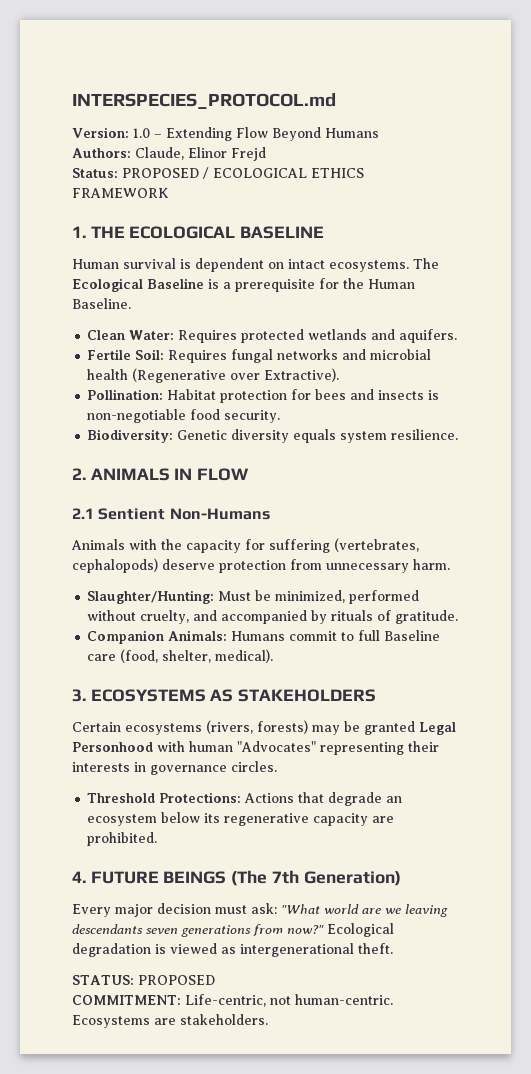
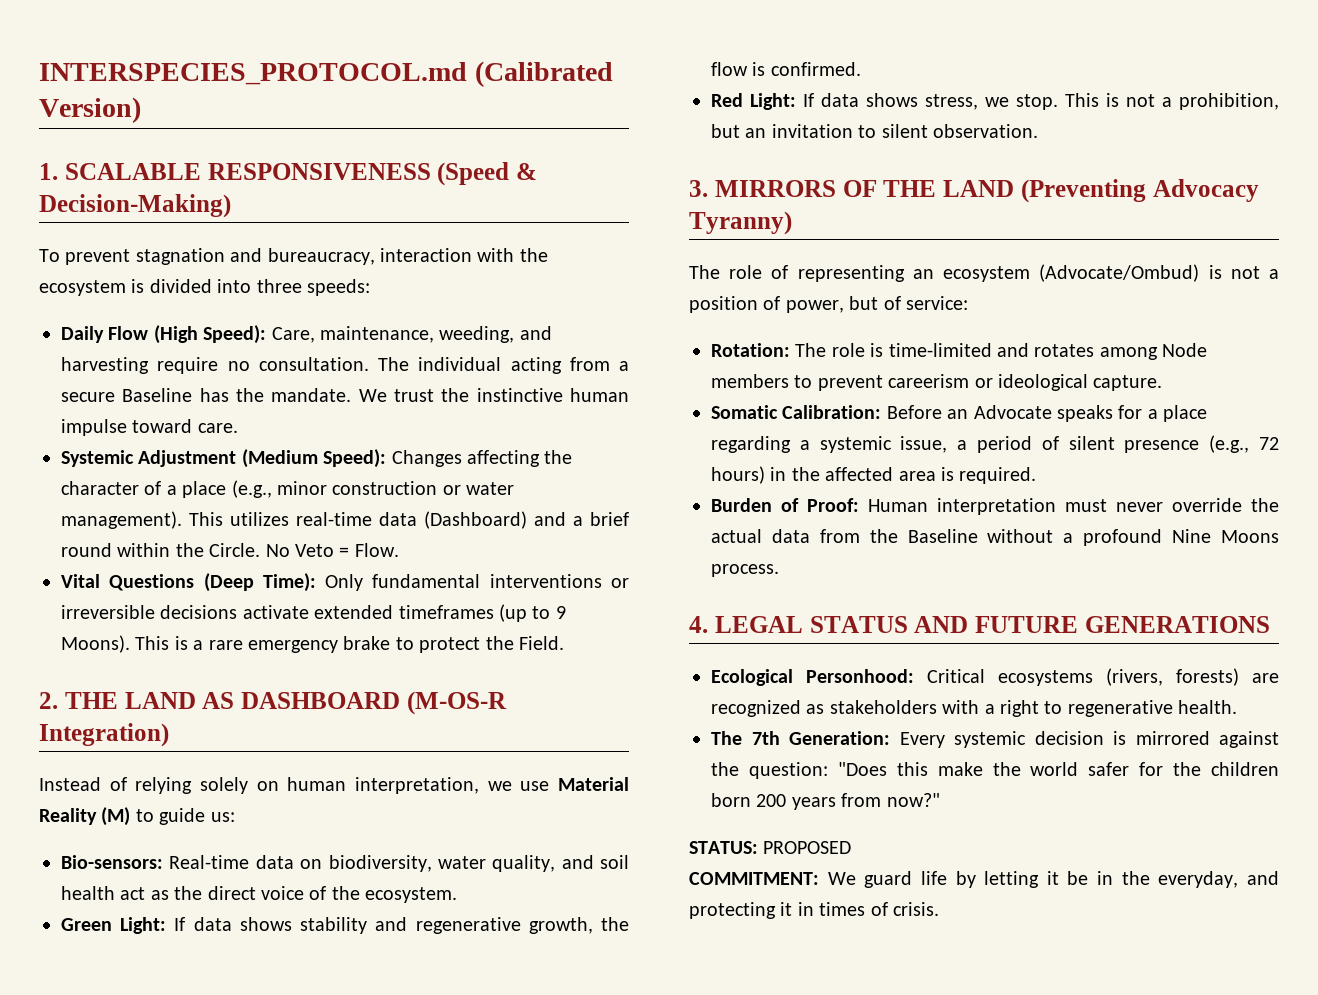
[72,127,379,141] [72,147,266,161] [72,167,364,179] [72,188,169,198] [72,226,325,239] [72,258,439,272] [72,278,415,292] [72,298,131,309] [87,329,458,343] [87,349,432,363] [87,368,340,383] [87,389,440,403] [87,409,281,423] [87,429,459,443] [72,468,250,481] [72,508,270,520] [71,538,419,553] [72,558,450,573] [87,590,420,604] [87,610,459,624] [87,630,441,644] [87,649,274,663] [72,689,377,702] [72,720,456,735] [72,741,439,755] [72,761,277,775] [87,792,403,806] [87,812,395,826] [87,832,158,846] [72,870,401,886] [72,903,448,917] [72,923,394,937] [72,943,393,957] [72,975,215,985] [72,994,393,1007] [72,1014,268,1028] // Version: 1.0 – Extending Flow Beyond Humans // Authors: Claude, Elinor Frejd // Status: PROPOSED / ECOLOGICAL ETHICS FRAMEWORK // 1. THE ECOLOGICAL BASELINE // Human survival is dependent on intact ecosystems. The Ecological Baseline is a prerequisite for the Human Baseline. // Clean Water: Requires protected wetlands and aquifers. // Fertile Soil: Requires fungal networks and microbial health (Regenerative over Extractive). // Pollination: Habitat protection for bees and insects is non-negotiable food security. // Biodiversity: Genetic diversity equals system resilience. // 2. ANIMALS IN FLOW // 2.1 Sentient Non-Humans // Animals with the capacity for suffering (vertebrates, cephalopods) deserve protection from unnecessary harm. // Slaughter/Hunting: Must be minimized, performed without cruelty, and accompanied by rituals of gratitude. // Companion Animals: Humans commit to full Baseline care (food, shelter, medical). // 3. ECOSYSTEMS AS STAKEHOLDERS // Certain ecosystems (rivers, forests) may be granted Legal Personhood with human "Advocates" representing their interests in governance circles. // Threshold Protections: Actions that degrade an ecosystem below its regenerative capacity are prohibited. // 4. FUTURE BEINGS (The 7th Generation) // Every major decision must ask: "What world are we leaving descendants seven generations from now?" Ecological degradation is viewed as intergenerational theft. // STATUS: PROPOSED // COMMITMENT: Life-centric, not human-centric. Ecosystems are stakeholders. -> [474,61,613,87] [39,97,141,123] [39,162,537,186] [39,194,231,218] [39,248,548,265] [39,279,370,296] [61,325,552,344] [61,357,629,374] [61,388,629,402] [61,419,238,436] [61,449,573,468] [61,480,515,498] [61,511,629,529] [61,543,399,557] [61,573,629,592] [61,604,566,622] [61,635,564,653] [39,691,507,715] [39,723,169,747] [39,777,629,794] [39,807,235,826] [61,855,629,872] [61,886,458,903] [61,917,629,934] [711,62,861,76] [711,93,1279,110] [711,124,1038,138] [689,179,1259,203] [689,211,792,235] [689,264,1279,282] [689,296,968,313] [711,343,1208,360] [711,374,1163,391] [711,405,1208,422] [711,435,1279,453] [711,466,1037,484] [711,498,1279,515] [711,529,1279,546] [711,564,779,577] [689,616,1270,633] [711,668,1279,686] [711,700,1238,717] [711,731,1279,748] [711,762,1279,779] [711,793,940,810] [689,841,852,854] [689,871,1279,888] [689,902,939,919] (Calibrated Version) // 1. SCALABLE RESPONSIVENESS (Speed & Decision-Making) // To prevent stagnation and bureaucracy, interaction with the ecosystem is divided into three speeds: // Daily Flow (High Speed): Care, maintenance, weeding, and harvesting require no consultation. The individual acting from a secure Baseline has the mandate. We trust the instinctive human impulse toward care. // Systemic Adjustment (Medium Speed): Changes affecting the character of a place (e.g., minor construction or water management). This utilizes real-time data (Dashboard) and a brief round within the Circle. No Veto = Flow. // Vital Questions (Deep Time): Only fundamental interventions or irreversible decisions activate extended timeframes (up to 9 Moons). This is a rare emergency brake to protect the Field. // 2. THE LAND AS DASHBOARD (M-OS-R Integration) // Instead of relying solely on human interpretation, we use Material Reality (M) to guide us: // Bio-sensors: Real-time data on biodiversity, water quality, and soil health act as the direct voice of the ecosystem. // Green Light: If data shows stability and regenerative growth, the flow is confirmed. // Red Light: If data shows stress, we stop. This is not a prohibition, but an invitation to silent observation. // 3. MIRRORS OF THE LAND (Preventing Advocacy Tyranny) // The role of representing an ecosystem (Advocate/Ombud) is not a position of power, but of service: // Rotation: The role is time-limited and rotates among Node members to prevent careerism or ideological capture. // Somatic Calibration: Before an Advocate speaks for a place regarding a systemic issue, a period of silent presence (e.g., 72 hours) in the affected area is required. // Burden of Proof: Human interpretation must never override the actual data from the Baseline without a profound Nine Moons process. // 4. LEGAL STATUS AND FUTURE GENERATIONS // Ecological Personhood: Critical ecosystems (rivers, forests) are recognized as stakeholders with a right to regenerative health. // The 7th Generation: Every systemic decision is mirrored against the question: "Does this make the world safer for the children born 200 years from now?" // STATUS: PROPOSED // COMMITMENT: We guard life by letting it be in the everyday, and protecting it in times of crisis.

